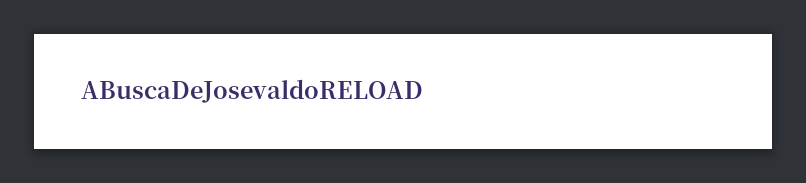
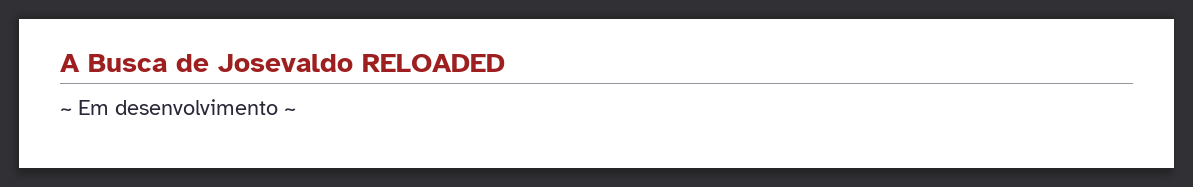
[81,79,423,103] ABuscaDeJosevaldoRELOAD -> [60,54,505,72] [60,99,296,115] A Busca de Josevaldo RELOADED // ~ Em desenvolvimento ~

